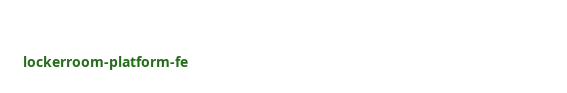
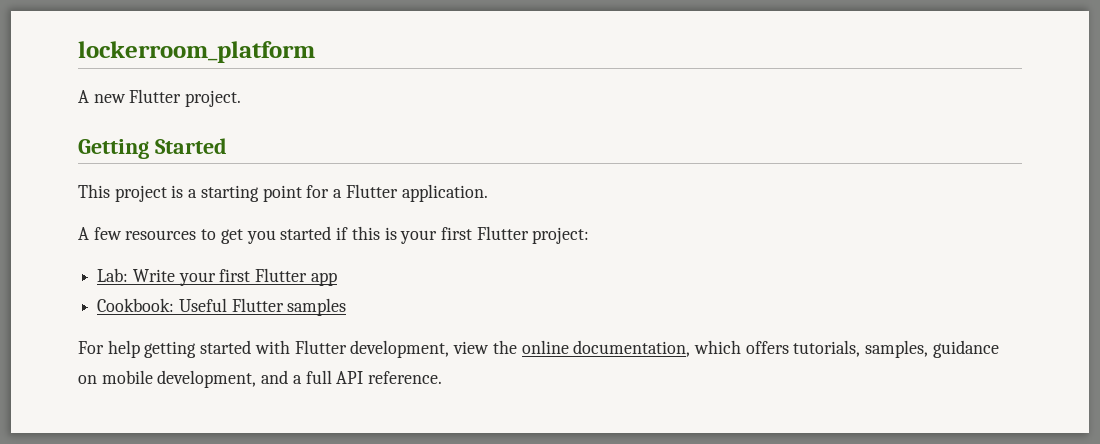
[23,56,188,70] lockerroom-platform-fe -> [78,41,315,63] [78,89,242,107] [78,138,227,159] [78,184,488,202] [78,226,590,244] [97,268,337,286] [97,298,347,316] [78,340,999,358] [78,370,443,388] lockerroom_platform // A new Flutter project. // Getting Started // This project is a starting point for a Flutter application. // A few resources to get you started if this is your first Flutter project: // Lab: Write your first Flutter app // Cookbook: Useful Flutter samples // For help getting started with Flutter development, view the online documentation, which offers tutorials, samples, guidance on mobile development, and a full API reference.

